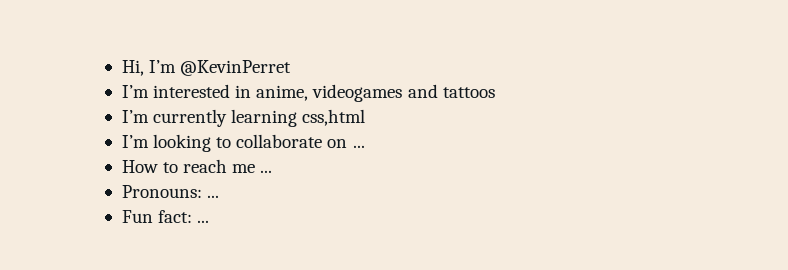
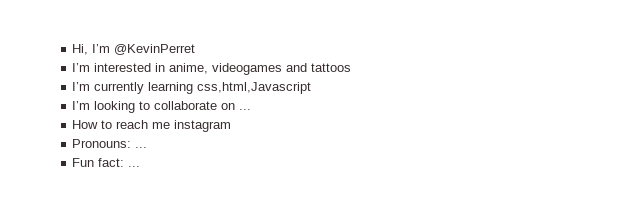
[302,109,366,126] css,html -> [197,82,312,94] css,html,Javascript
[260,170,273,173] ... -> [174,120,232,132] instagram

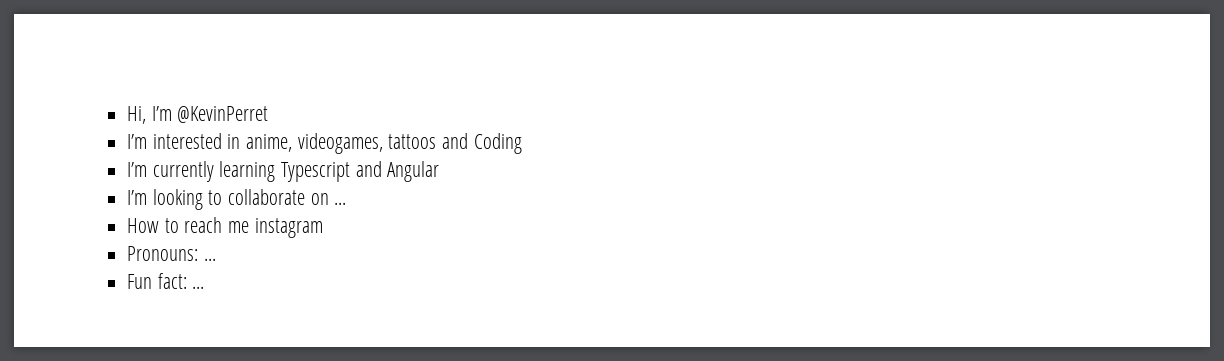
[212,63,352,75] videogames and tattoos -> [297,133,522,154] videogames, tattoos and Coding
[197,82,312,94] css,html,Javascript -> [281,161,440,182] Typescript and Angular

